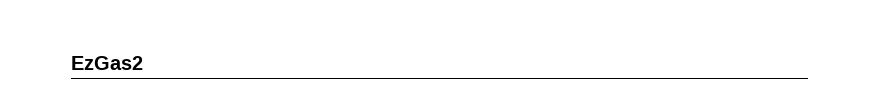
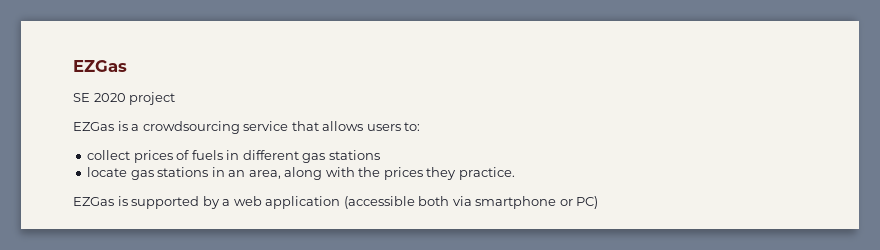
[71,56,143,70] EzGas2 -> [73,60,127,72] [73,92,176,105] [73,121,421,134] [87,150,380,163] [87,167,515,180] [73,196,599,209] EZGas // SE 2020 project // EZGas is a crowdsourcing service that allows users to: // collect prices of fuels in different gas stations // locate gas stations in an area, along with the prices they practice. // EZGas is supported by a web application (accessible both via smartphone or PC)

